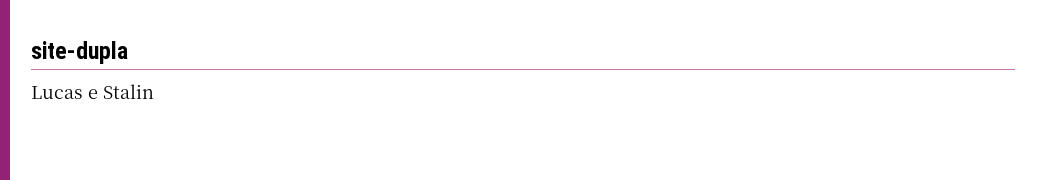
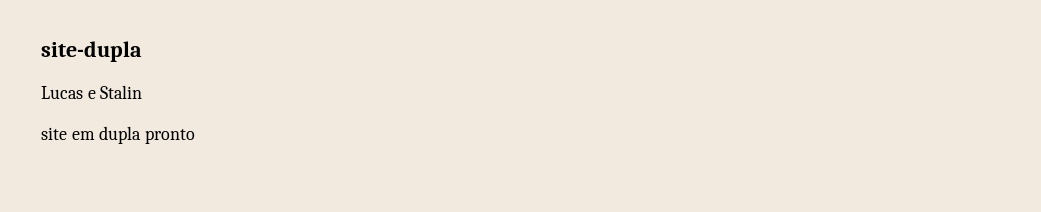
(154, 91) none -> [41,126,196,144] // site em dupla pronto

